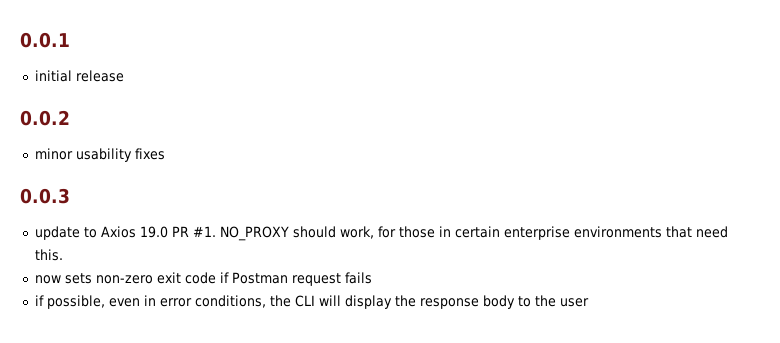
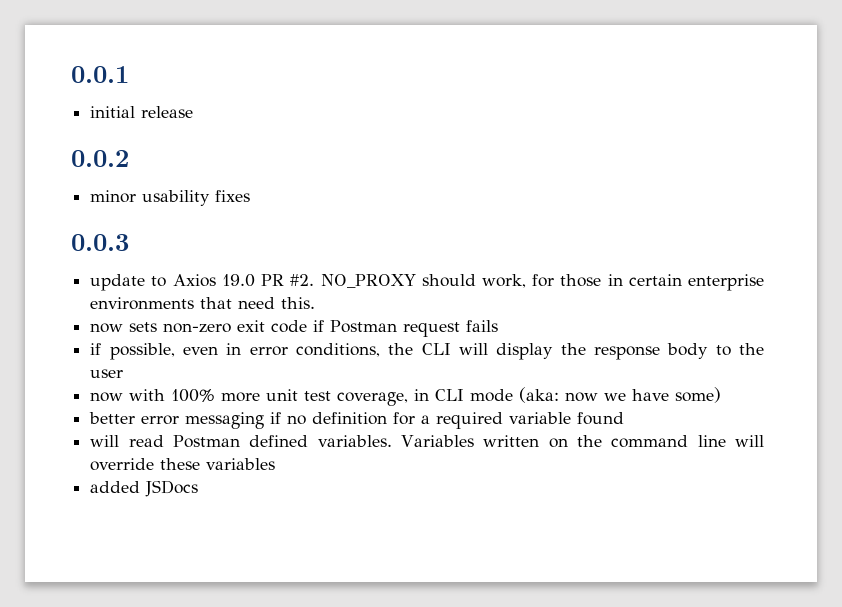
[192,226,216,237] #1. -> [290,274,315,286] #2.
(589, 302) none -> [90,387,722,406] [89,412,625,429] [90,435,764,448] [90,458,276,471] [90,480,199,497] // now with 100% more unit test coverage, in CLI mode (aka: now we have some) // better error messaging if no definition for a required variable found // will read Postman defined variables. Variables written on the command line will override these variables // added JSDocs

